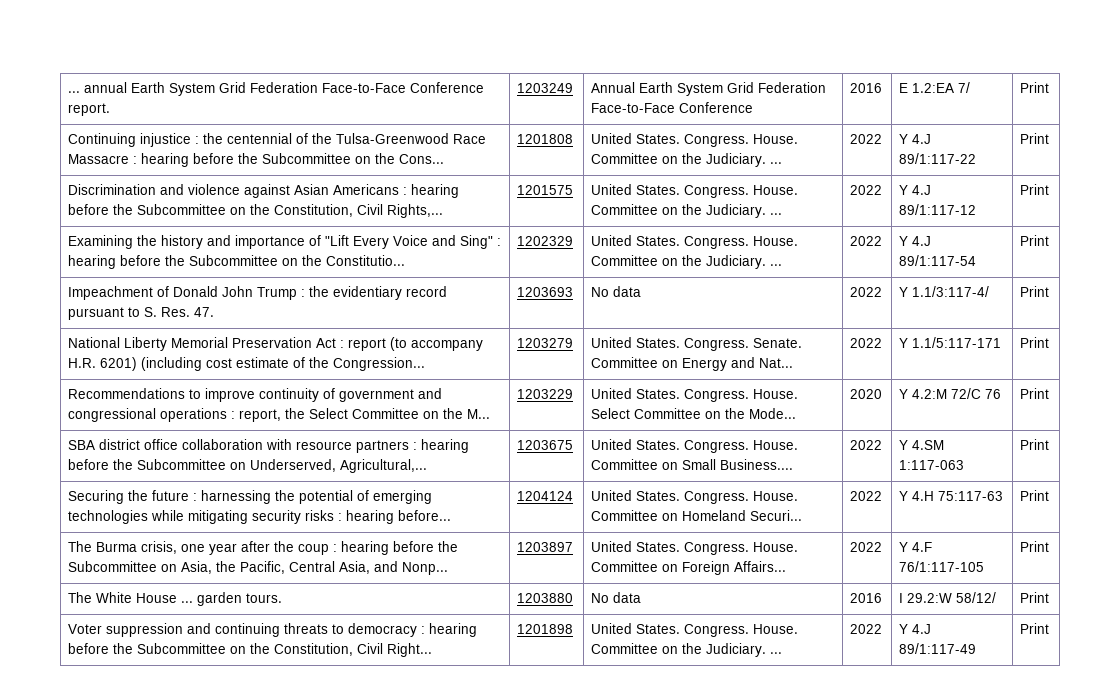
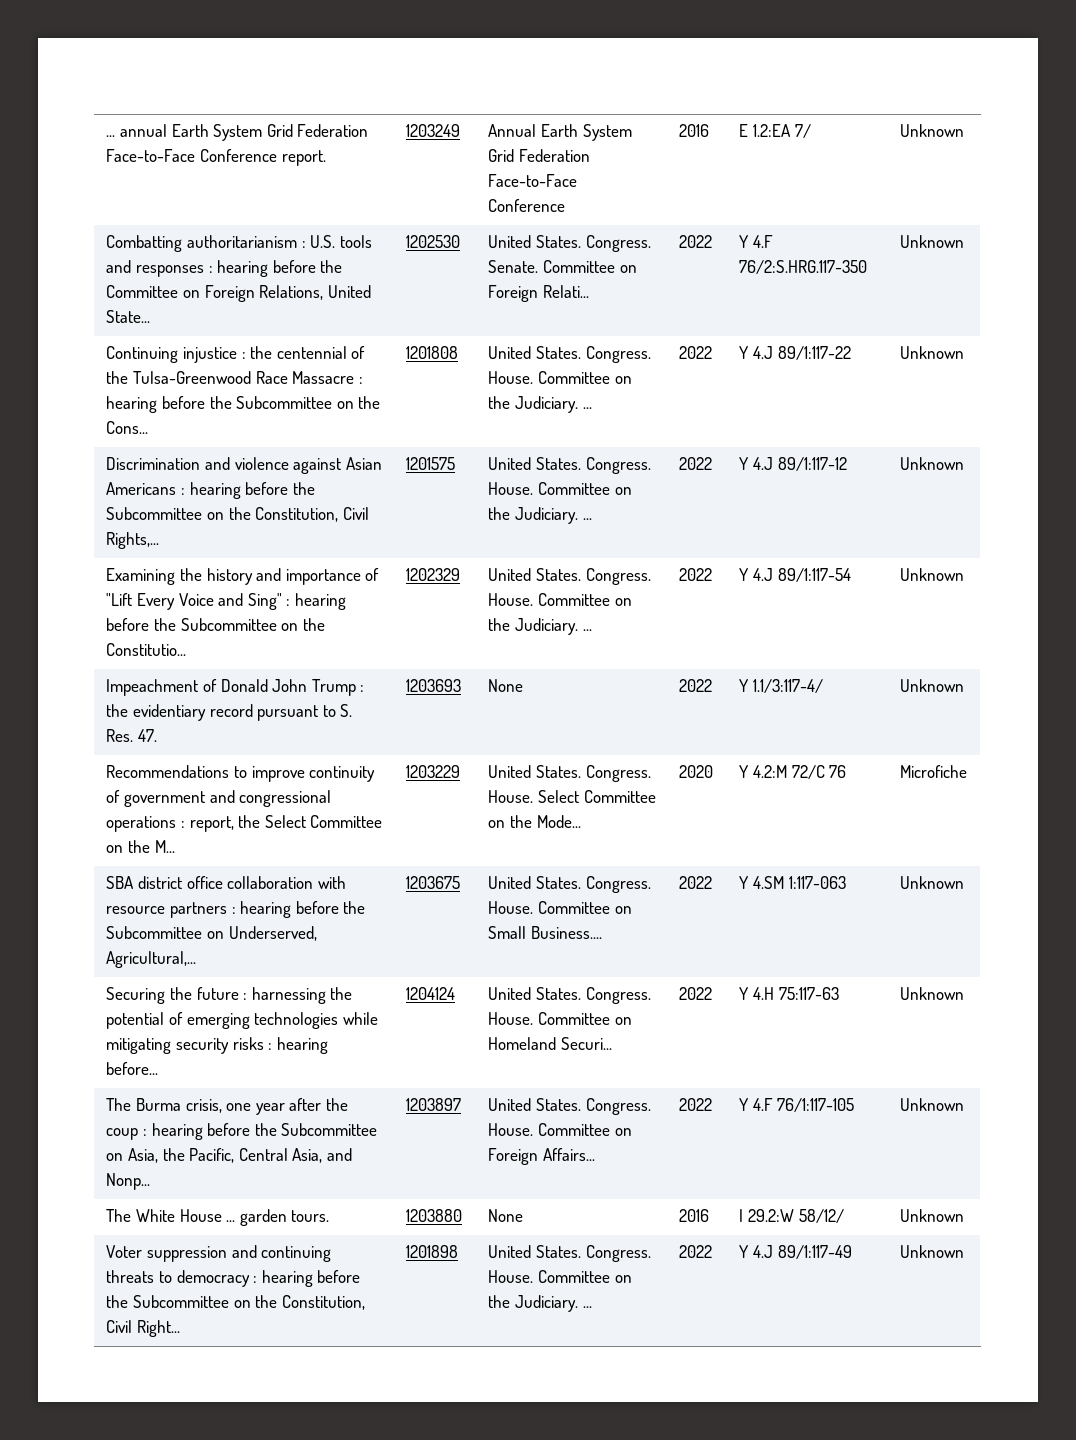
[1020,82,1050,93] Print -> [900,124,965,137] [106,235,372,252] [106,260,343,277] [106,285,371,302] [106,310,151,323] [406,235,461,248] [488,235,651,252] [488,260,637,273] [488,285,589,302] [679,235,713,248] [739,235,773,248] [739,260,868,274] [900,235,965,248] Unknown // Combatting authoritarianism : U.S. tools and responses : hearing before the Committee on Foreign Relations, United State... | 1202530 | United States. Congress. Senate. Committee on Foreign Relati... | 2022 | Y 4.F 76/2:S.HRG.117-350 | Unknown
[1020,133,1050,144] Print -> [900,346,965,359] Unknown
[1020,184,1050,195] Print -> [900,457,965,470] Unknown
[1020,235,1050,246] Print -> [900,568,965,581] Unknown
[591,286,642,297] | No data -> [488,679,524,692] | None
[1020,286,1050,297] [68,337,484,351] [68,357,426,371] [517,338,574,348] [591,337,803,351] [591,357,794,371] [850,338,883,348] [899,337,1002,348] [1020,337,1050,348] Print // National Liberty Memorial Preservation Act : report (to accompany H.R. 6201) (including cost estimate of the Congression... | 1203279 | United States. Congress. Senate. Committee on Energy and Nat... | 2022 | Y 1.1/5:117-171 | Print -> [900,679,965,692] Unknown
[1020,388,1050,399] Print -> [900,765,968,778] Microfiche
[1020,439,1050,450] Print -> [900,876,965,889] Unknown
[1020,490,1050,501] Print -> [900,987,965,1000] Unknown
[1020,541,1050,552] Print -> [900,1098,965,1111] Unknown
[591,592,642,603] | No data -> [488,1209,524,1222] | None
[1020,592,1050,603] Print -> [900,1209,965,1222] Unknown
[1020,623,1050,634] Print -> [900,1245,965,1258] Unknown

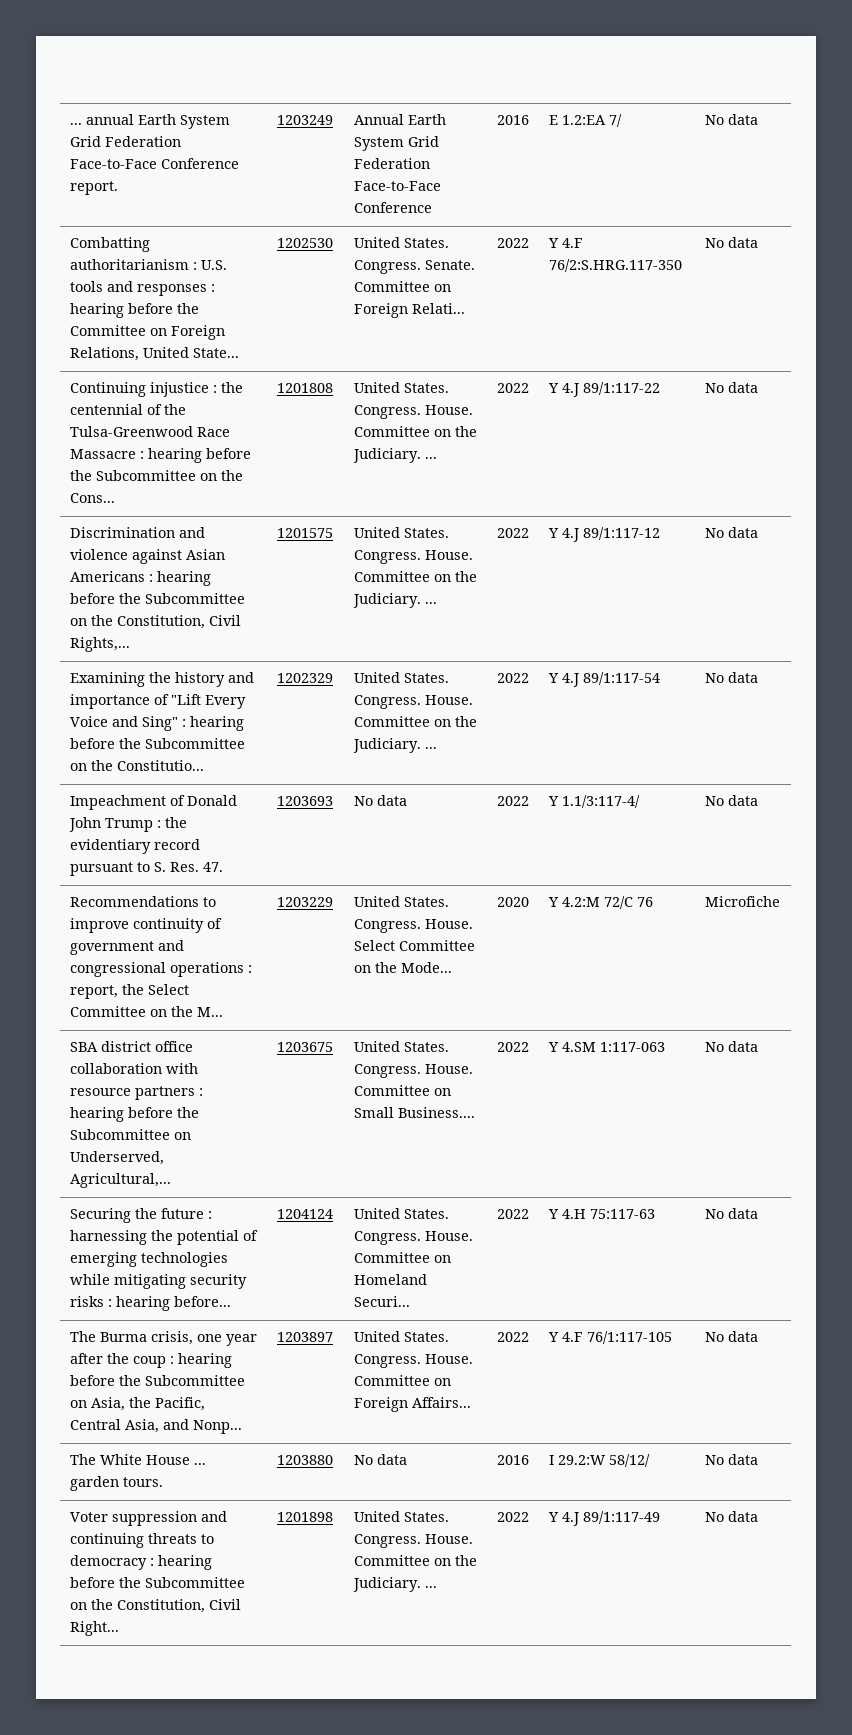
[900,124,965,137] Unknown -> [704,114,758,125] No data
[900,235,965,248] Unknown -> [704,237,758,248] No data
[900,346,965,359] Unknown -> [704,382,758,393] No data
[900,457,965,470] Unknown -> [704,527,758,538] No data
[900,568,965,581] Unknown -> [704,672,758,683] No data
[488,679,524,692] | None -> [353,795,407,806] | No data
[900,679,965,692] Unknown -> [704,795,758,806] No data
[900,876,965,889] Unknown -> [704,1041,758,1052] No data
[900,987,965,1000] Unknown -> [704,1208,758,1219] No data
[900,1098,965,1111] Unknown -> [704,1331,758,1342] No data
[488,1209,524,1222] | None -> [353,1454,407,1465] | No data
[900,1209,965,1222] Unknown -> [704,1454,758,1465] No data
[900,1245,965,1258] Unknown -> [704,1511,758,1522] No data

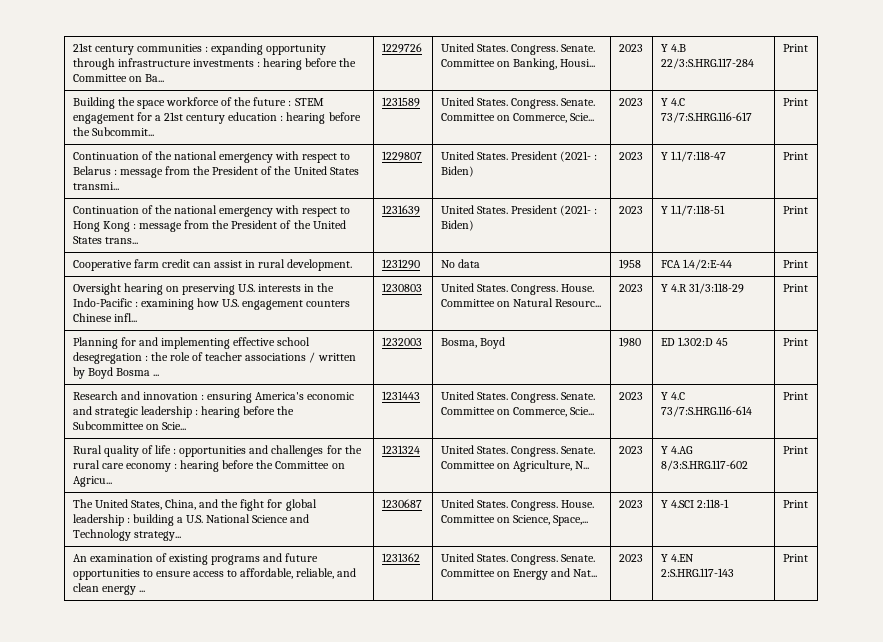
[69,114,230,129] [69,136,181,147] [69,158,239,169] [69,181,118,195] [276,115,333,125] [353,114,446,125] [353,136,439,151] [353,158,430,169] [353,181,441,191] [353,202,432,213] [496,115,529,125] [548,114,622,127] [704,114,758,125] [69,237,150,252] [69,259,227,270] [69,281,215,296] [69,303,199,318] [69,325,225,340] [69,347,239,361] [276,238,333,248] [353,237,449,248] [353,260,475,274] [353,281,451,292] [353,303,465,318] [496,238,529,248] [547,238,583,248] [548,259,682,272] [704,237,758,248] [69,382,243,397] [69,404,186,415] [69,426,230,437] [69,448,251,463] [69,470,243,481] [69,493,115,503] [276,383,333,393] [353,382,449,393] [353,405,473,419] [353,426,477,437] [352,448,437,463] [496,383,529,393] [547,382,660,397] [704,382,758,393] [69,527,205,538] [69,549,225,564] [69,571,211,586] [69,593,245,604] [69,615,241,629] [69,637,130,652] [276,528,333,538] [353,527,449,538] [353,550,473,564] [353,571,477,582] [352,593,437,608] [496,528,529,538] [547,527,660,542] [704,527,758,538] [69,672,254,687] [69,694,246,709] [69,716,244,731] [69,738,245,749] [69,760,204,771] [276,673,333,683] [353,672,449,683] [353,695,473,709] [353,716,477,727] [352,738,437,753] [496,673,529,683] [547,672,660,687] [704,672,758,683] [69,795,237,810] [68,817,187,832] [69,839,200,854] [69,862,223,876] [276,796,333,806] [353,795,407,806] [496,796,529,806] [547,795,640,808] [704,795,758,806] [69,896,216,907] [69,918,222,933] [69,940,184,955] [69,962,252,977] [69,984,189,999] [69,1006,223,1017] [276,897,333,907] [353,896,449,907] [353,919,473,933] [353,940,475,951] [353,962,452,973] [496,897,529,907] [547,896,653,909] [704,896,780,907] [69,1041,193,1052] [69,1063,198,1074] [69,1086,203,1100] [69,1107,199,1122] [69,1129,191,1140] [69,1151,164,1165] [69,1173,171,1188] [276,1042,333,1052] [353,1041,449,1052] [353,1064,473,1078] [353,1085,451,1096] [353,1107,475,1118] [496,1042,529,1052] [547,1042,665,1052] [704,1041,758,1052] [69,1208,212,1223] [69,1230,258,1245] [69,1252,228,1267] [69,1274,247,1289] [69,1296,231,1311] [276,1209,333,1219] [353,1208,449,1219] [353,1231,473,1245] [353,1252,451,1263] [353,1274,427,1285] [353,1296,410,1307] [496,1209,529,1219] [547,1209,655,1219] [704,1208,758,1219] [69,1331,257,1346] [69,1353,232,1368] [69,1375,245,1386] [69,1397,205,1411] [69,1419,242,1434] [276,1332,333,1342] [353,1331,449,1342] [353,1354,473,1368] [353,1375,451,1386] [353,1397,471,1412] [496,1332,529,1342] [547,1331,672,1344] [704,1331,758,1342] [69,1454,206,1465] [69,1476,163,1491] [276,1455,333,1465] [353,1454,407,1465] [496,1455,529,1465] [548,1454,650,1467] [704,1454,758,1465] [69,1511,227,1526] [69,1533,214,1548] [69,1555,212,1570] [69,1577,245,1588] [69,1599,241,1613] [69,1621,119,1636] [276,1512,333,1522] [353,1511,449,1522] [353,1534,473,1548] [353,1555,477,1566] [352,1577,437,1592] [496,1512,529,1522] [547,1511,660,1526] [704,1511,758,1522] ... annual Earth System Grid Federation Face-to-Face Conference report. | 1203249 | Annual Earth System Grid Federation Face-to-Face Conference | 2016 | E 1.2:EA 7/ | No data // Combatting authoritarianism : U.S. tools and responses : hearing before the Committee on Foreign Relations, United State... | 1202530 | United States. Congress. Senate. Committee on Foreign Relati... | 2022 | Y 4.F 76/2:S.HRG.117-350 | No data // Continuing injustice : the centennial of the Tulsa-Greenwood Race Massacre : hearing before the Subcommittee on the Cons... | 1201808 | United States. Congress. House. Committee on the Judiciary. ... | 2022 | Y 4.J 89/1:117-22 | No data // Discrimination and violence against Asian Americans : hearing before the Subcommittee on the Constitution, Civil Rights,... | 1201575 | United States. Congress. House. Committee on the Judiciary. ... | 2022 | Y 4.J 89/1:117-12 | No data // Examining the history and importance of "Lift Every Voice and Sing" : hearing before the Subcommittee on the Constitutio... | 1202329 | United States. Congress. House. Committee on the Judiciary. ... | 2022 | Y 4.J 89/1:117-54 | No data // Impeachment of Donald John Trump : the evidentiary record pursuant to S. Res. 47. | 1203693 | No data | 2022 | Y 1.1/3:117-4/ | No data // Recommendations to improve continuity of government and congressional operations : report, the Select Committee on the M... | 1203229 | United States. Congress. House. Select Committee on the Mode... | 2020 | Y 4.2:M 72/C 76 | Microfiche // SBA district office collaboration with resource partners : hearing before the Subcommittee on Underserved, Agricultural,... | 1203675 | United States. Congress. House. Committee on Small Business.... | 2022 | Y 4.SM 1:117-063 | No data // Securing the future : harnessing the potential of emerging technologies while mitigating security risks : hearing before... | 1204124 | United States. Congress. House. Committee on Homeland Securi... | 2022 | Y 4.H 75:117-63 | No data // The Burma crisis, one year after the coup : hearing before the Subcommittee on Asia, the Pacific, Central Asia, and Nonp... | 1203897 | United States. Congress. House. Committee on Foreign Affairs... | 2022 | Y 4.F 76/1:117-105 | No data // The White House ... garden tours. | 1203880 | No data | 2016 | I 29.2:W 58/12/ | No data // Voter suppression and continuing threats to democracy : hearing before the Subcommittee on the Constitution, Civil Right... | 1201898 | United States. Congress. House. Committee on the Judiciary. ... | 2022 | Y 4.J 89/1:117-49 | No data -> [72,43,327,55] [72,58,357,70] [72,74,164,82] [381,43,422,53] [440,43,596,55] [440,58,596,70] [618,44,643,52] [660,44,686,52] [660,58,754,69] [782,44,808,52] [72,97,324,109] [72,112,361,124] [72,127,154,136] [381,97,420,107] [440,97,596,109] [440,113,595,123] [618,98,643,106] [660,98,685,106] [660,112,752,123] [782,98,808,106] [72,151,351,163] [72,166,359,178] [72,182,119,190] [381,151,422,161] [440,151,598,162] [440,166,474,177] [618,152,643,160] [660,151,726,162] [782,152,808,160] [72,205,351,217] [72,220,346,232] [72,236,138,244] [381,205,420,215] [440,205,598,216] [440,220,474,231] [618,206,643,214] [660,205,725,216] [782,206,808,214] [72,259,353,271] [381,259,420,269] [440,259,480,268] [618,259,641,269] [660,259,732,270] [782,260,808,268] [72,283,335,295] [72,298,351,310] [72,313,137,322] [381,283,422,292] [440,283,595,295] [440,298,602,307] [618,284,643,292] [660,283,744,294] [782,284,808,292] [72,337,311,349] [72,352,356,364] [72,367,160,379] [381,337,422,346] [440,337,505,349] [618,337,641,347] [660,337,728,346] [782,338,808,346] [72,391,355,403] [72,406,295,418] [72,421,186,430] [381,391,420,400] [440,391,596,403] [440,407,595,417] [618,392,643,400] [660,392,685,400] [660,406,752,417] [782,392,808,400] [72,445,362,457] [72,460,345,472] [72,476,112,487] [381,445,420,454] [440,445,596,457] [440,460,590,472] [618,446,643,454] [660,446,693,454] [660,460,748,471] [782,446,808,454] [72,499,317,511] [72,514,310,526] [72,529,181,541] [381,499,422,508] [440,499,595,511] [440,515,589,526] [618,500,643,508] [660,499,729,508] [782,500,808,508] [72,553,319,565] [72,568,357,580] [72,583,145,595] [381,553,420,562] [440,553,596,565] [440,568,598,580] [618,554,643,562] [660,554,694,562] [660,568,734,577] [782,554,808,562] 21st century communities : expanding opportunity through infrastructure investments : hearing before the Committee on Ba... | 1229726 | United States. Congress. Senate. Committee on Banking, Housi... | 2023 | Y 4.B 22/3:S.HRG.117-284 | Print // Building the space workforce of the future : STEM engagement for a 21st century education : hearing before the Subcommit... | 1231589 | United States. Congress. Senate. Committee on Commerce, Scie... | 2023 | Y 4.C 73/7:S.HRG.116-617 | Print // Continuation of the national emergency with respect to Belarus : message from the President of the United States transmi... | 1229807 | United States. President (2021- : Biden) | 2023 | Y 1.1/7:118-47 | Print // Continuation of the national emergency with respect to Hong Kong : message from the President of the United States trans... | 1231639 | United States. President (2021- : Biden) | 2023 | Y 1.1/7:118-51 | Print // Cooperative farm credit can assist in rural development. | 1231290 | No data | 1958 | FCA 1.4/2:E-44 | Print // Oversight hearing on preserving U.S. interests in the Indo-Pacific : examining how U.S. engagement counters Chinese infl... | 1230803 | United States. Congress. House. Committee on Natural Resourc... | 2023 | Y 4.R 31/3:118-29 | Print // Planning for and implementing effective school desegregation : the role of teacher associations / written by Boyd Bosma ... | 1232003 | Bosma, Boyd | 1980 | ED 1.302:D 45 | Print // Research and innovation : ensuring America's economic and strategic leadership : hearing before the Subcommittee on Scie... | 1231443 | United States. Congress. Senate. Committee on Commerce, Scie... | 2023 | Y 4.C 73/7:S.HRG.116-614 | Print // Rural quality of life : opportunities and challenges for the rural care economy : hearing before the Committee on Agricu... | 1231324 | United States. Congress. Senate. Committee on Agriculture, N... | 2023 | Y 4.AG 8/3:S.HRG.117-602 | Print // The United States, China, and the fight for global leadership : building a U.S. National Science and Technology strategy... | 1230687 | United States. Congress. House. Committee on Science, Space,... | 2023 | Y 4.SCI 2:118-1 | Print // An examination of existing programs and future opportunities to ensure access to affordable, reliable, and clean energy ... | 1231362 | United States. Congress. Senate. Committee on Energy and Nat... | 2023 | Y 4.EN 2:S.HRG.117-143 | Print

